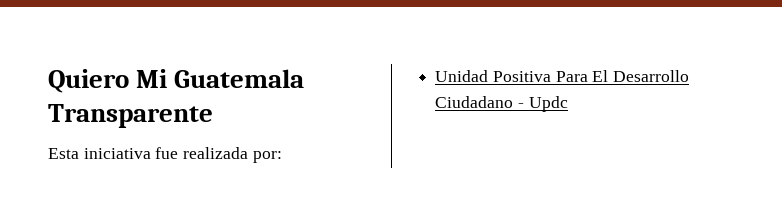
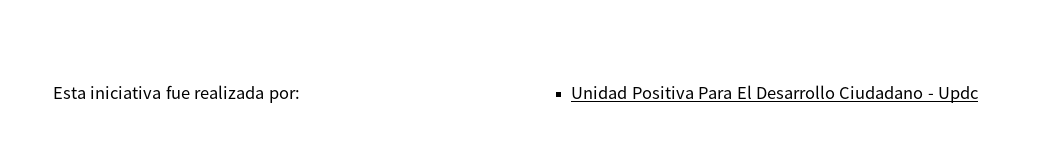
[48,69,305,93] [48,104,213,128] Quiero Mi Guatemala Transparente // -> (53, 93) none

